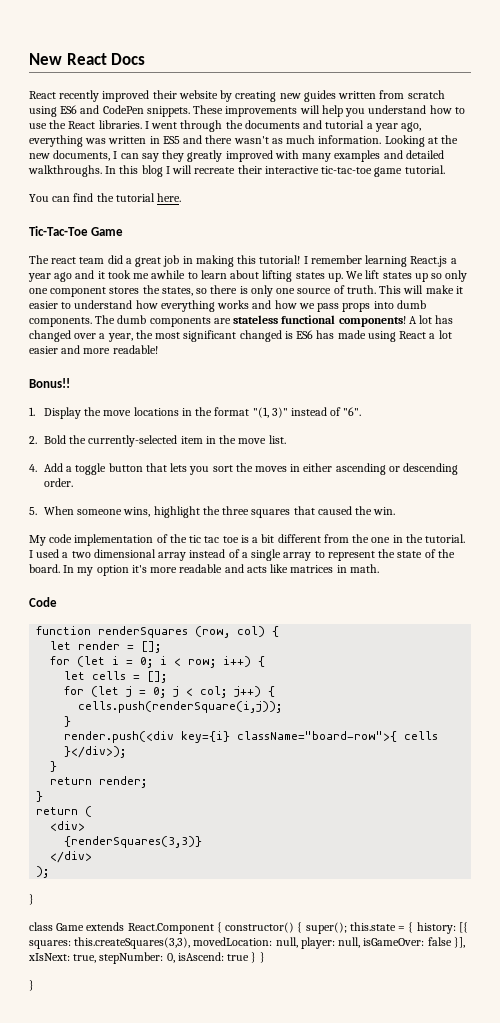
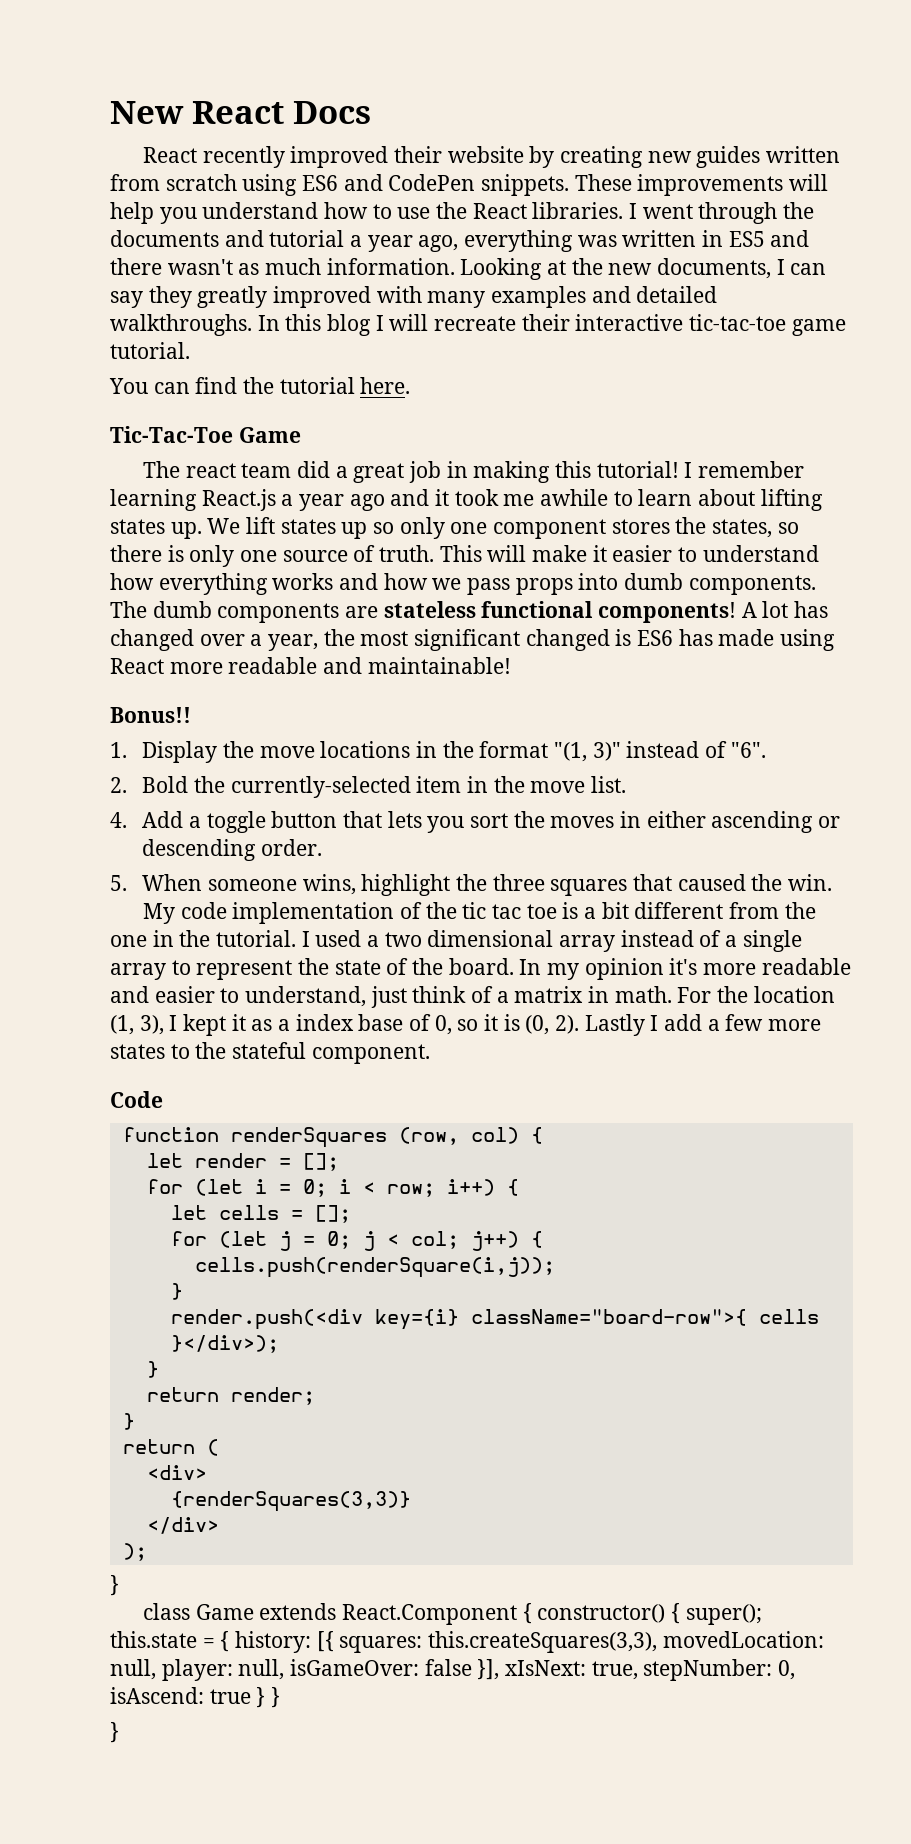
[429,330,452,339] [29,345,158,354] a lot easier and more readable! -> [169,657,511,674] more readable and maintainable!
[96,565,129,576] option -> [584,958,664,980] opinion
[246,564,379,573] acts like matrices in math. -> [154,986,835,1008] [110,1014,822,1036] [110,1042,430,1064] easier to understand, just think of a matrix in math. For the location (1, 3), I kept it as a index base of 0, so it is (0, 2). Lastly I add a few more states to the stateful component.

